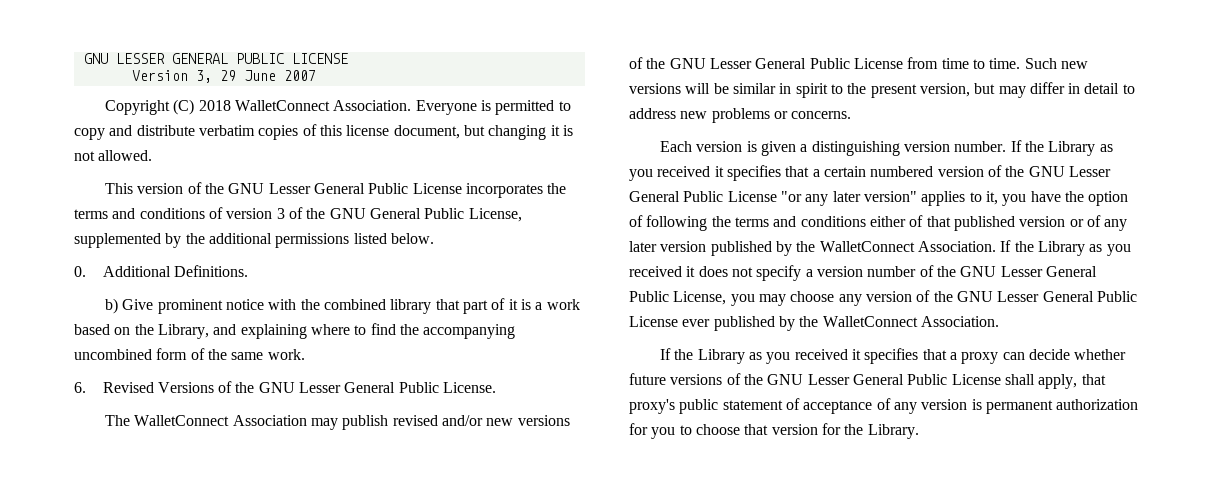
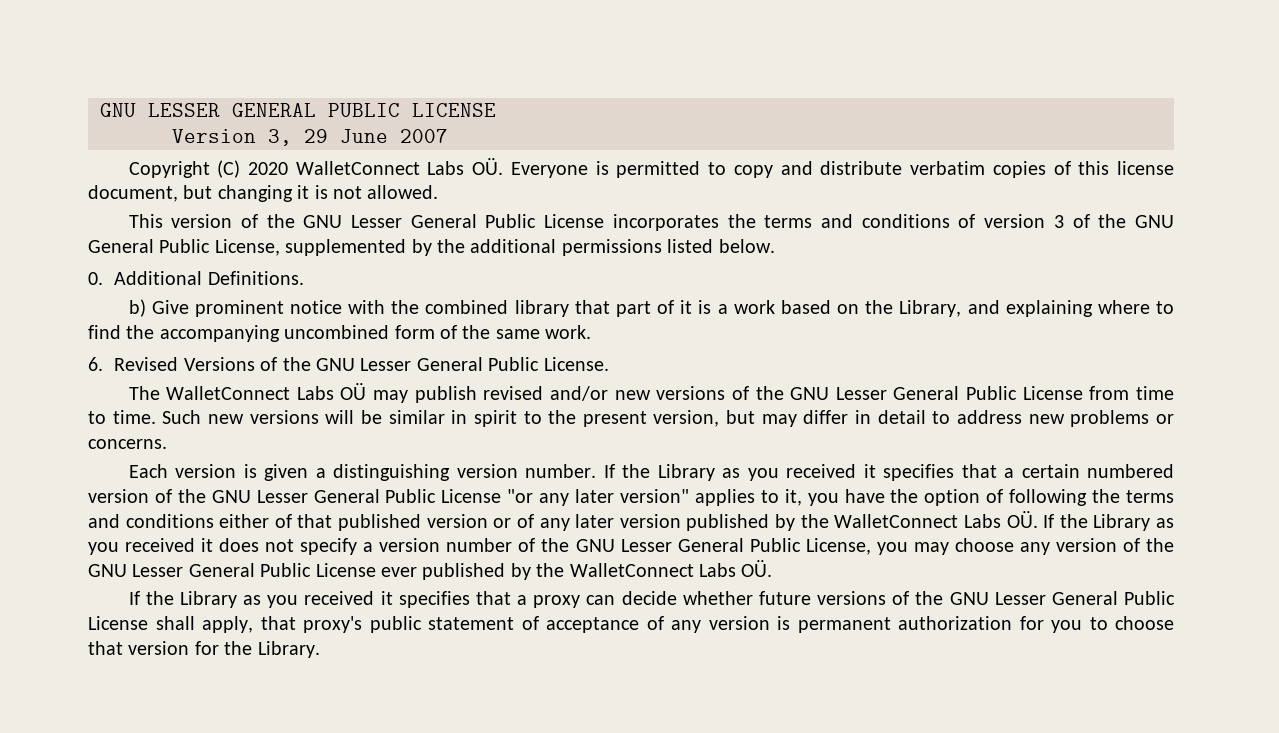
[198,100,412,111] 2018 WalletConnect Association. -> [247,158,504,175] 2020 WalletConnect Labs OÜ.
[232,415,307,426] Association -> [296,383,367,400] Labs OÜ
[917,241,996,252] Association. -> [963,511,1038,528] Labs OÜ.
[920,316,999,327] Association. -> [698,560,773,577] Labs OÜ.

